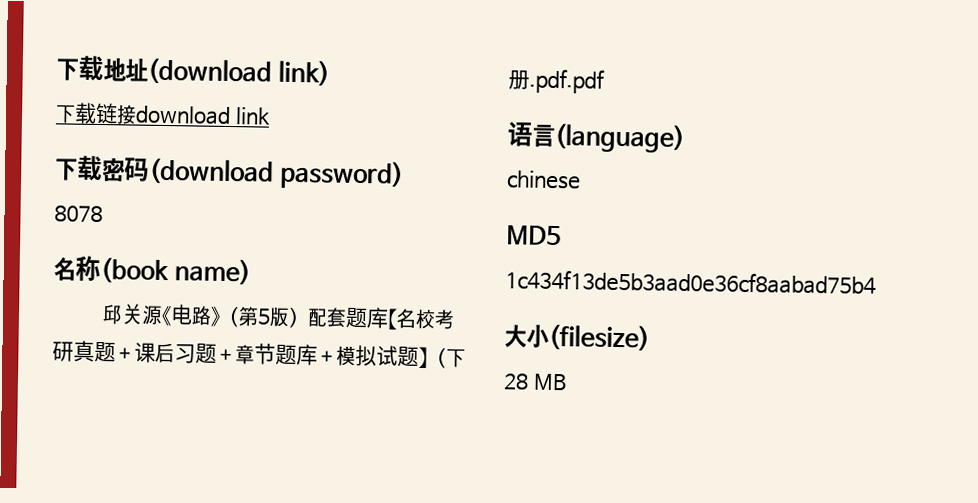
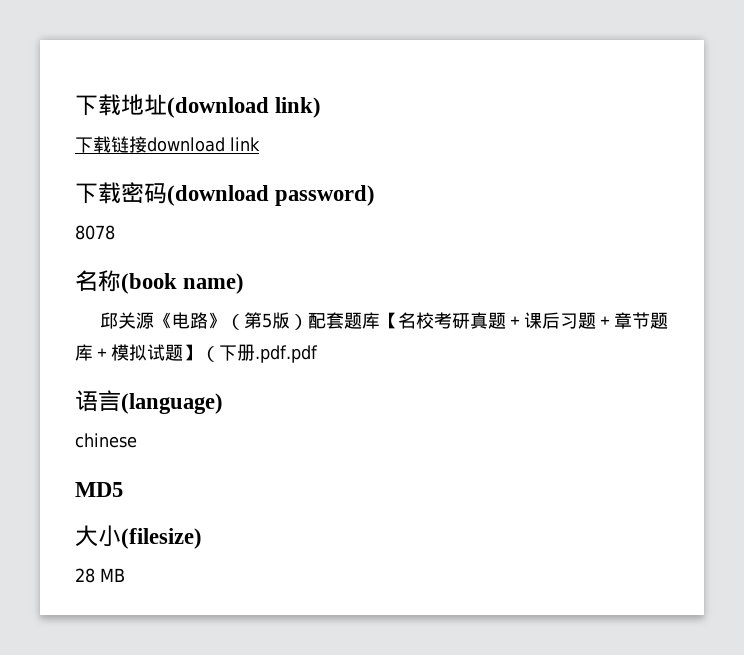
[505,269,876,295] // 1c434f13de5b3aad0e36cf8aabad75b4 -> (123, 489) none

